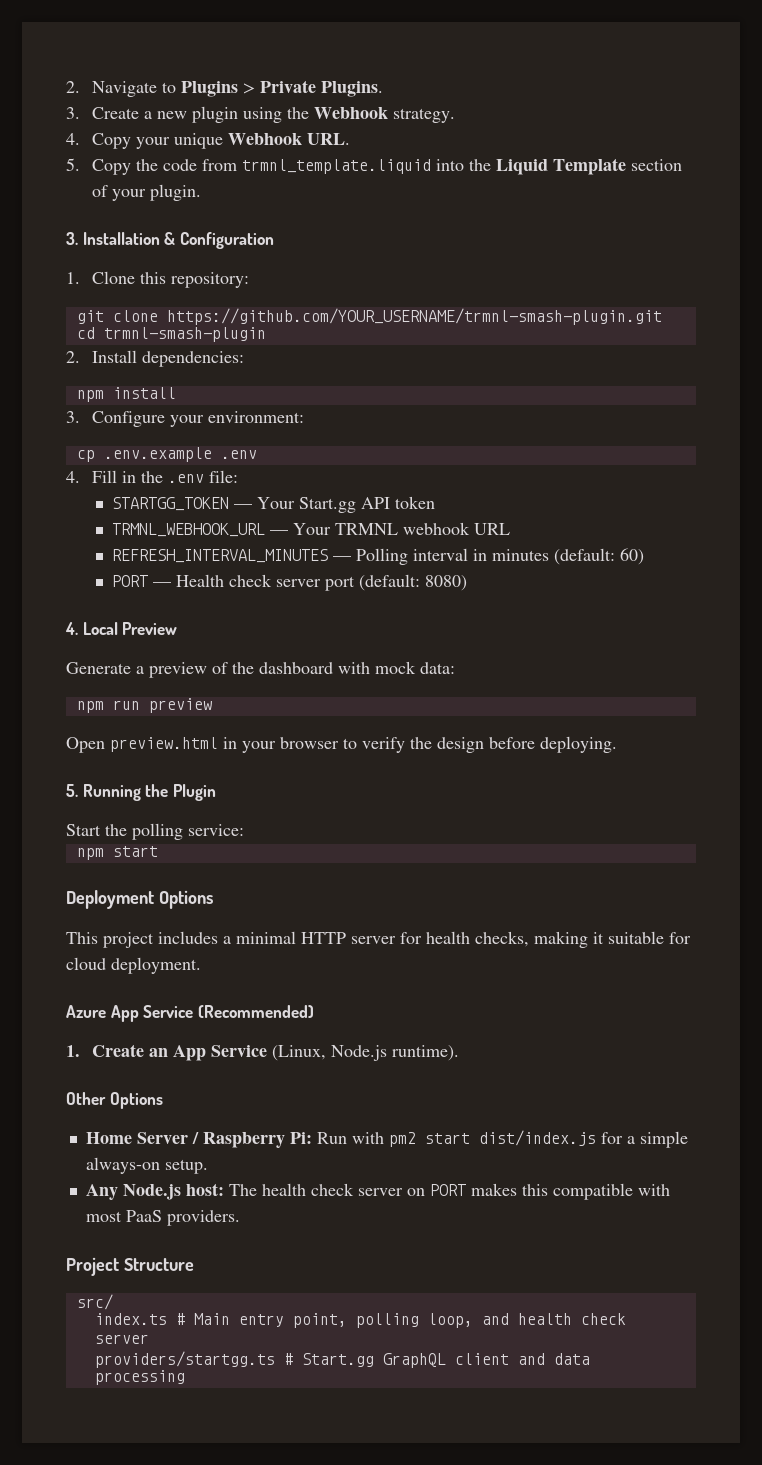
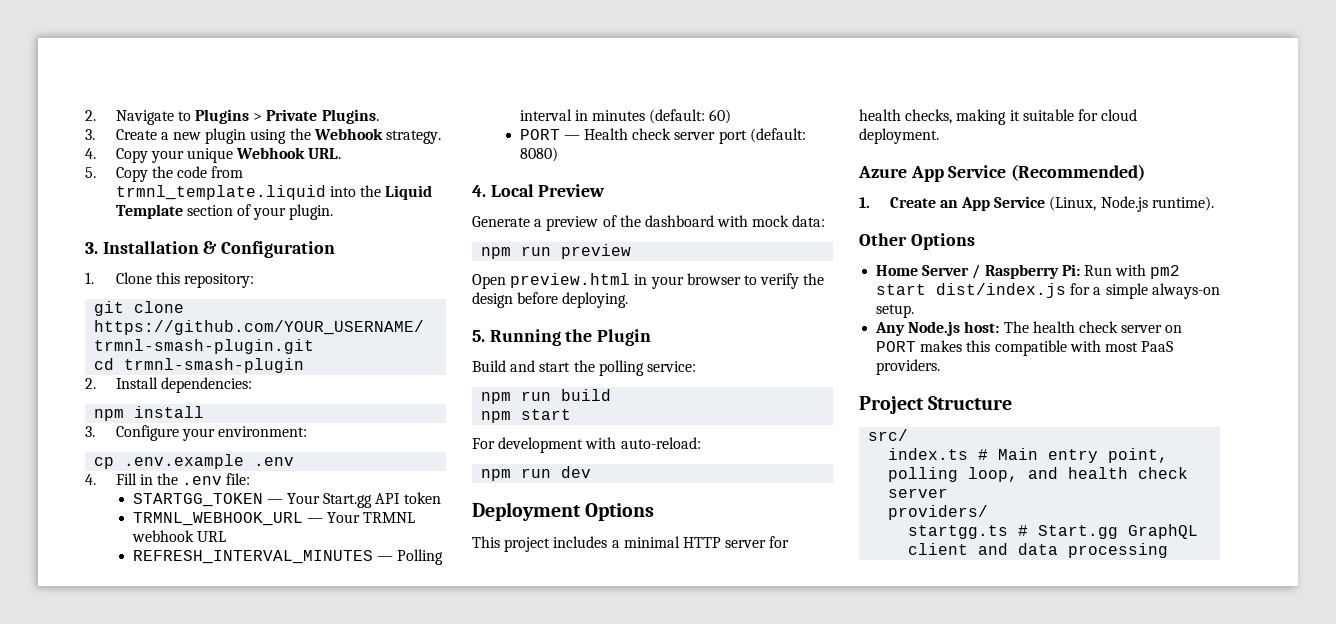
[66,824,101,836] Start -> [472,360,571,372] Build and start
(244, 830) none -> [481,389,612,404] // npm run build
(158, 851) none -> [472,437,701,453] [481,466,592,481] // For development with auto-reload: // npm run dev
[94,1351,275,1368] providers/startgg.ts -> [888,505,989,520] [908,525,1009,539] providers/ // startgg.ts

